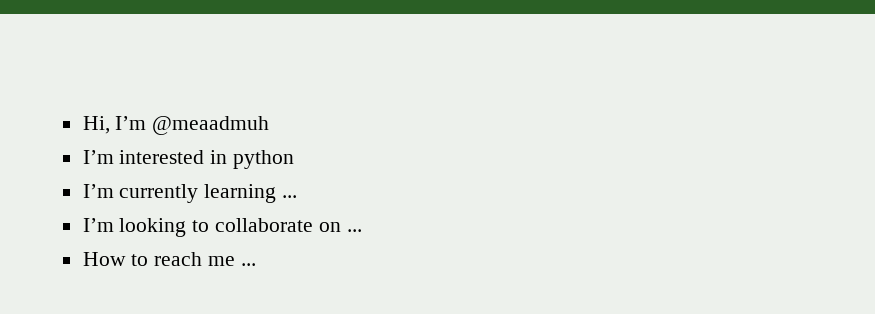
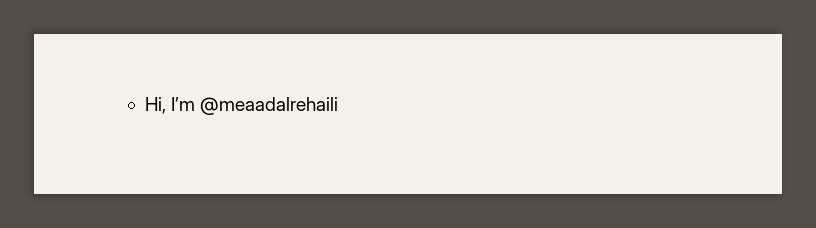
[152,116,270,135] [82,150,295,169] [82,184,298,203] [82,218,362,237] [82,252,256,266] @meaadmuh // I’m interested in python // I’m currently learning ... // I’m looking to collaborate on ... // How to reach me ... -> [200,97,339,115] @meaadalrehaili

